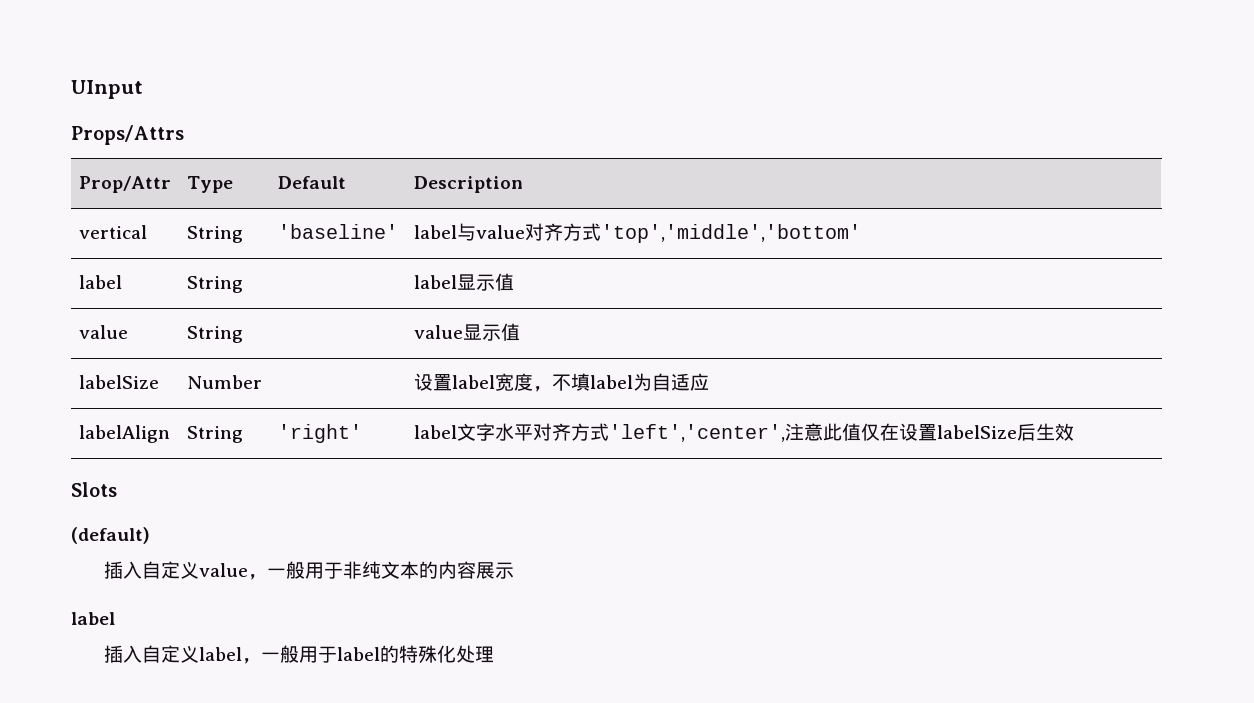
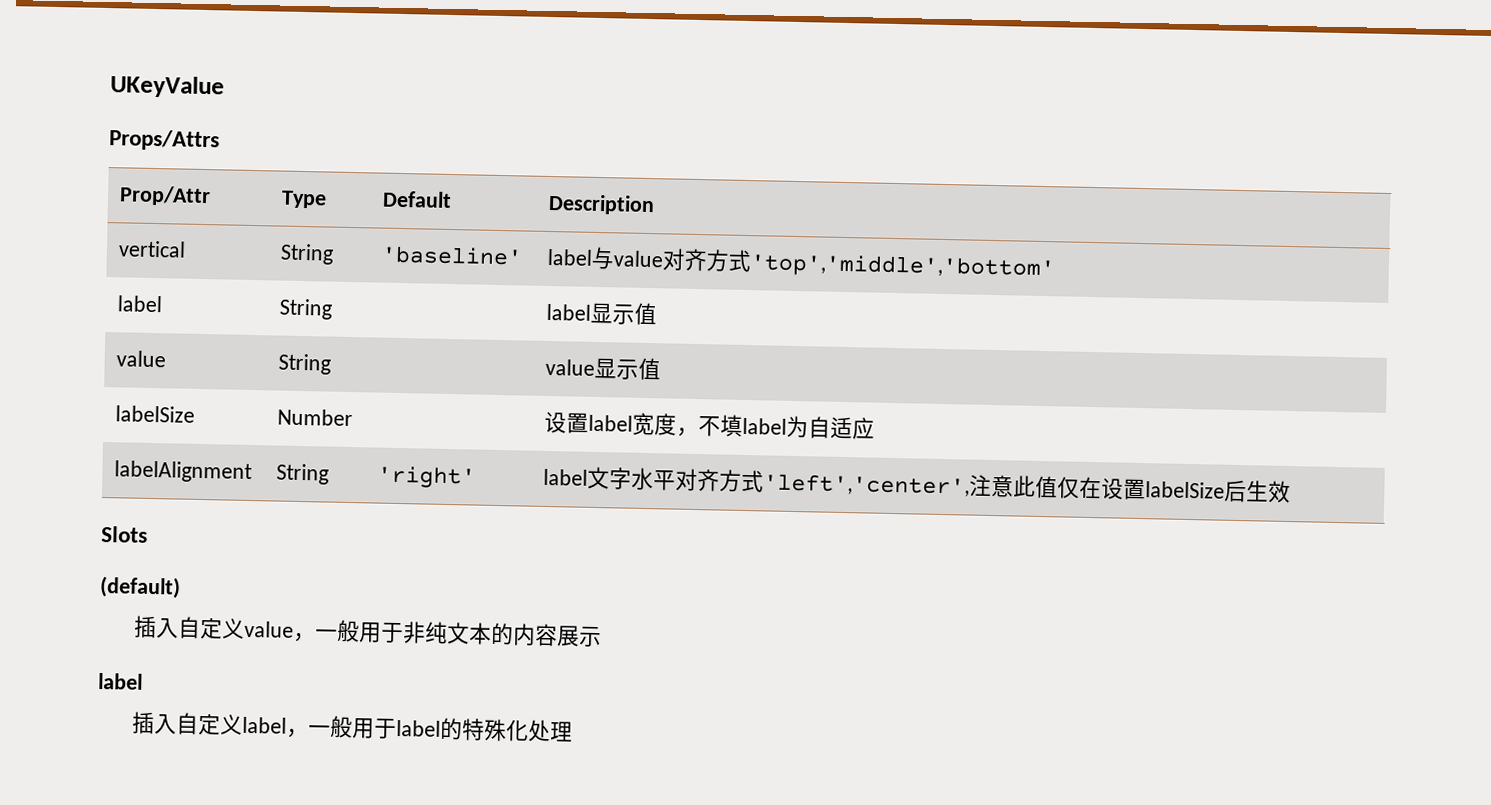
[71,80,143,99] UInput -> [110,75,225,99] UKeyValue
[78,425,170,443] labelAlign -> [114,460,253,484] labelAlignment

